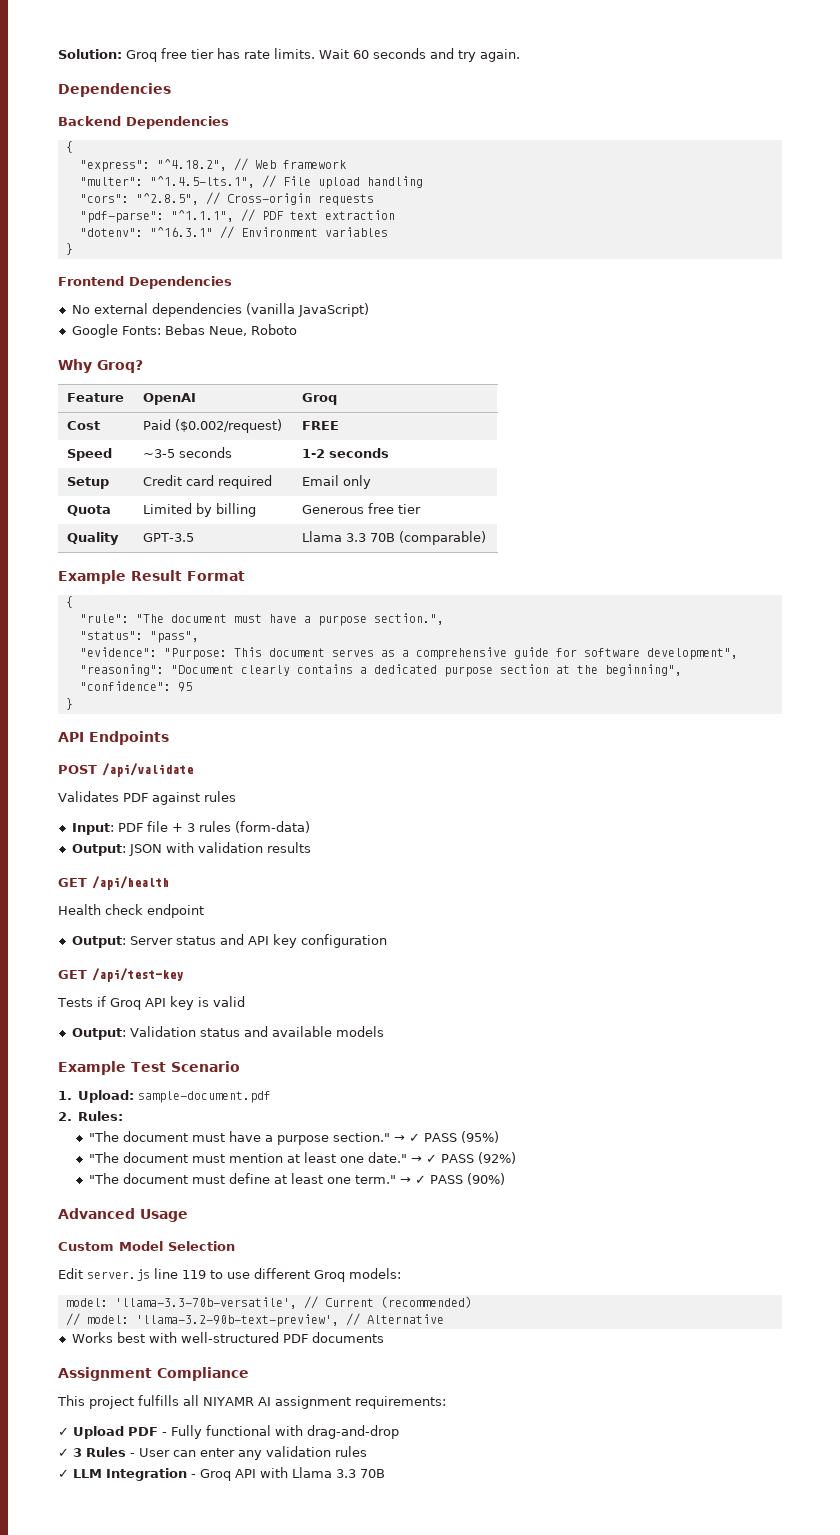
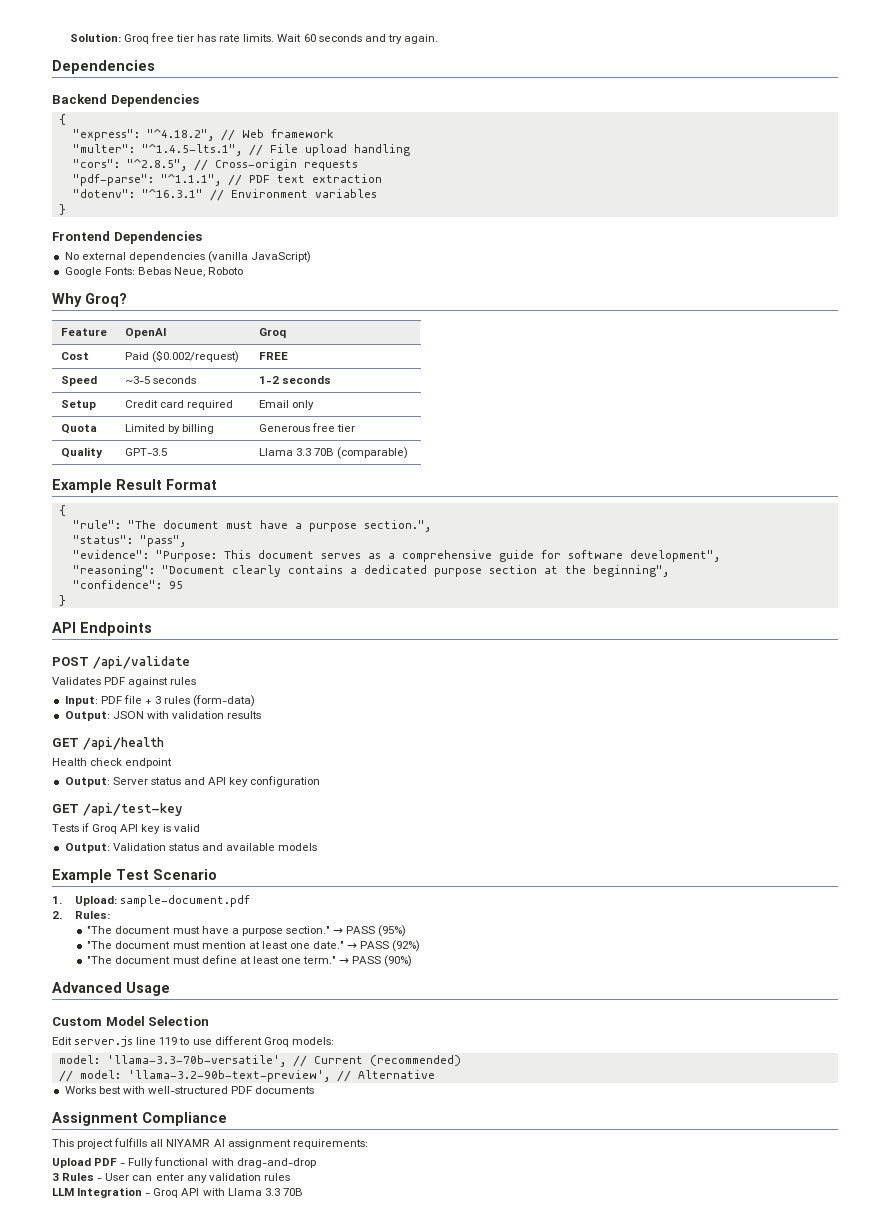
[408,1133,420,1142] ✓ -> (344, 931) none
[425,1154,437,1163] ✓ -> (358, 946) none
[414,1175,426,1184] ✓ -> (350, 961) none
[58,1427,69,1436] ✓ -> (368, 1144) none
[58,1448,69,1457] ✓ -> (316, 1163) none
[58,1469,69,1478] ✓ -> (290, 1177) none

